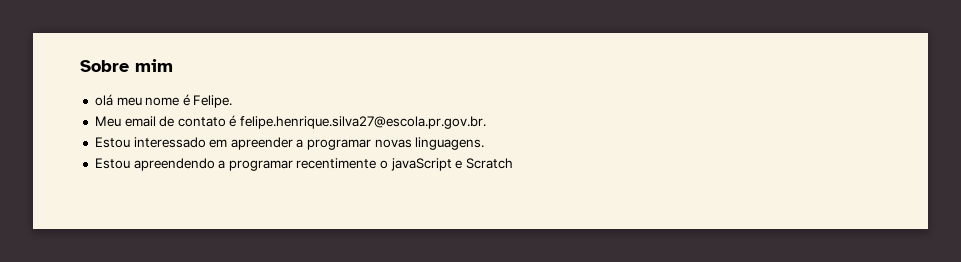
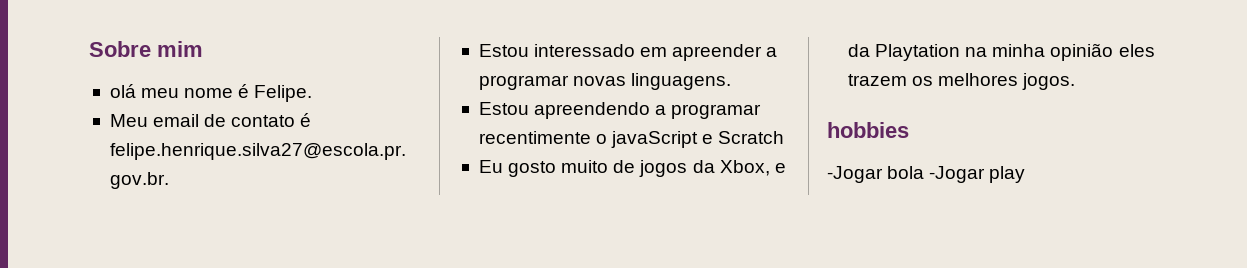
(514, 163) none -> [478,160,786,177] [847,43,1155,61] [847,73,1076,90] [827,122,909,138] [827,166,1026,183] // Eu gosto muito de jogos da Xbox, e da Playtation na minha opinião eles trazem os melhores jogos. // hobbies // -Jogar bola -Jogar play

